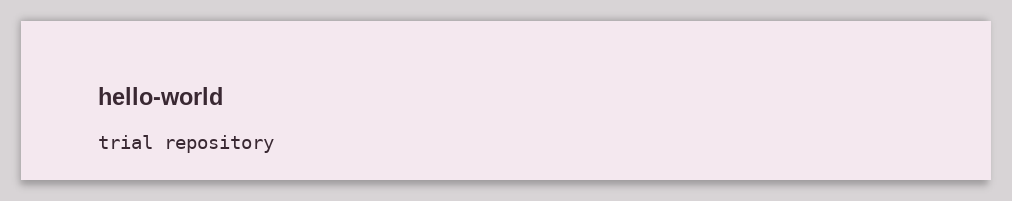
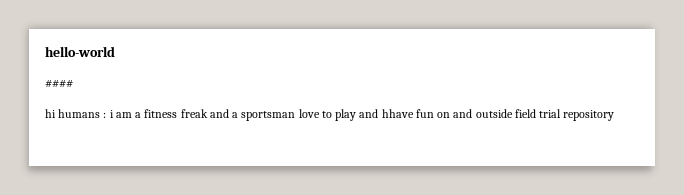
(223, 96) none -> [45,79,73,88] [45,109,536,121] #### // hi humans : i am a fitness freak and a sportsman love to play and hhave fun on and outside field

